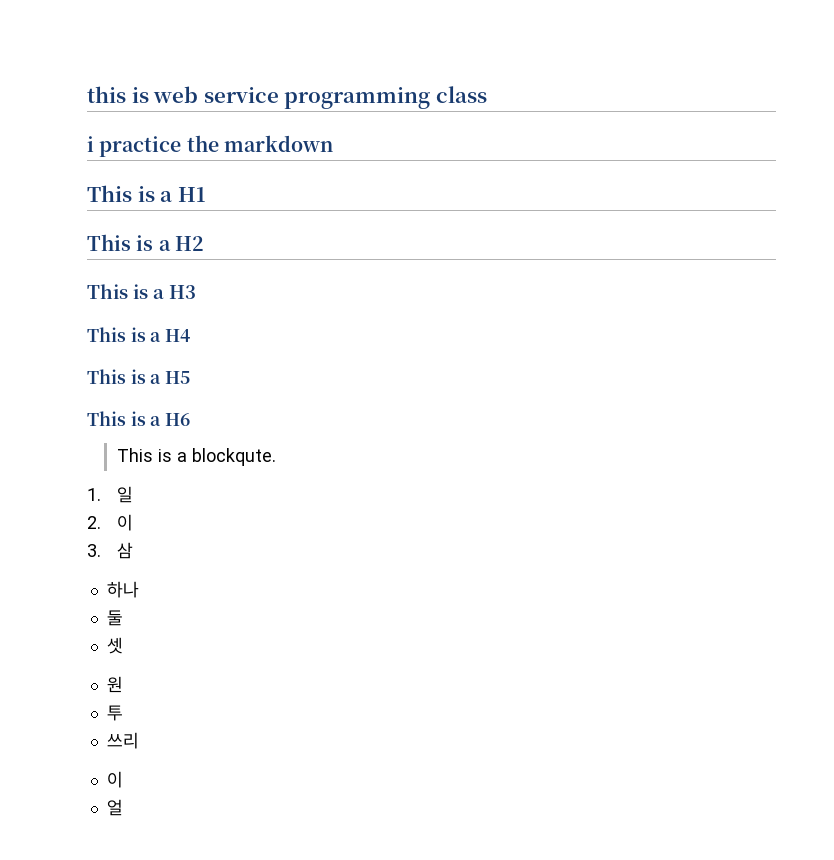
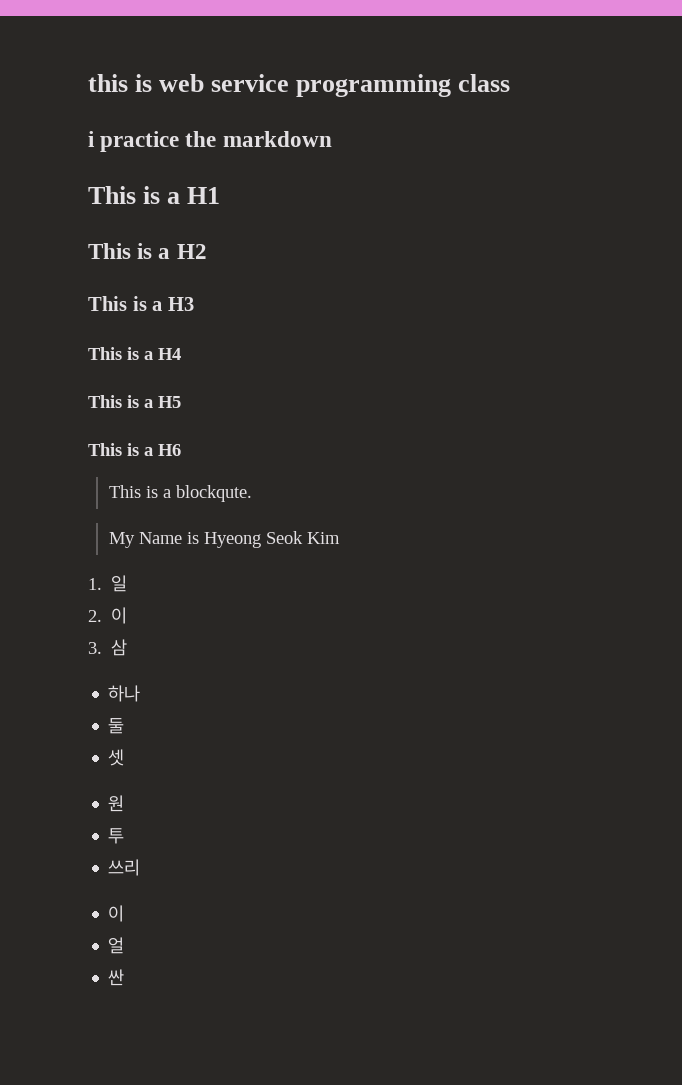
(276, 457) none -> [108,531,340,548] // My Name is Hyeong Seok Kim
(123, 807) none -> [108,969,125,986] // 싼

